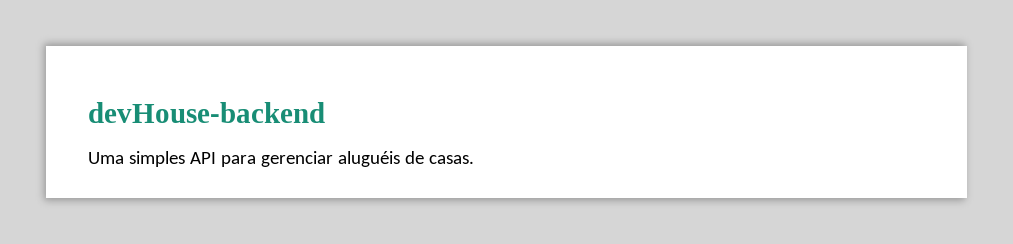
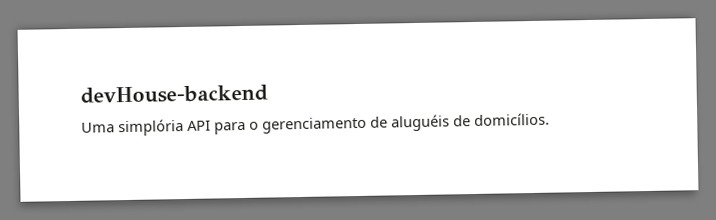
[128,151,185,167] simples -> [118,119,184,137] simplória
[260,151,333,167] gerenciar -> [249,116,388,134] o gerenciamento de
[428,155,474,164] casas. -> [474,112,550,126] domicílios.

